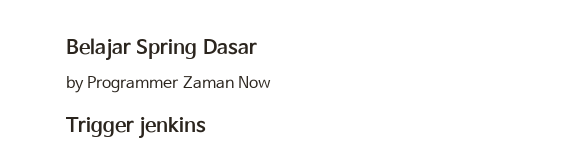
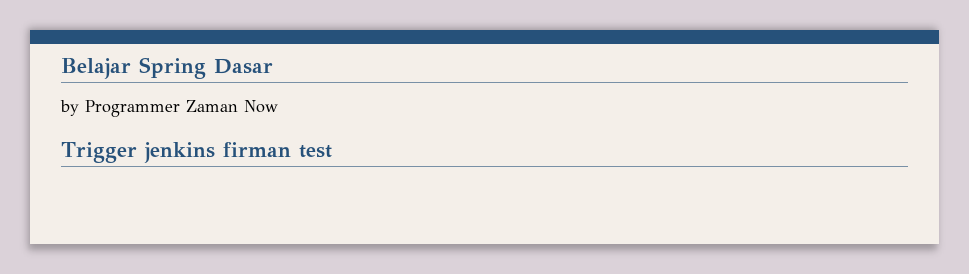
(207, 127) none -> [222,142,332,158] firman test

